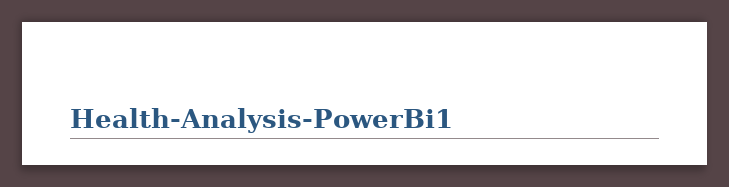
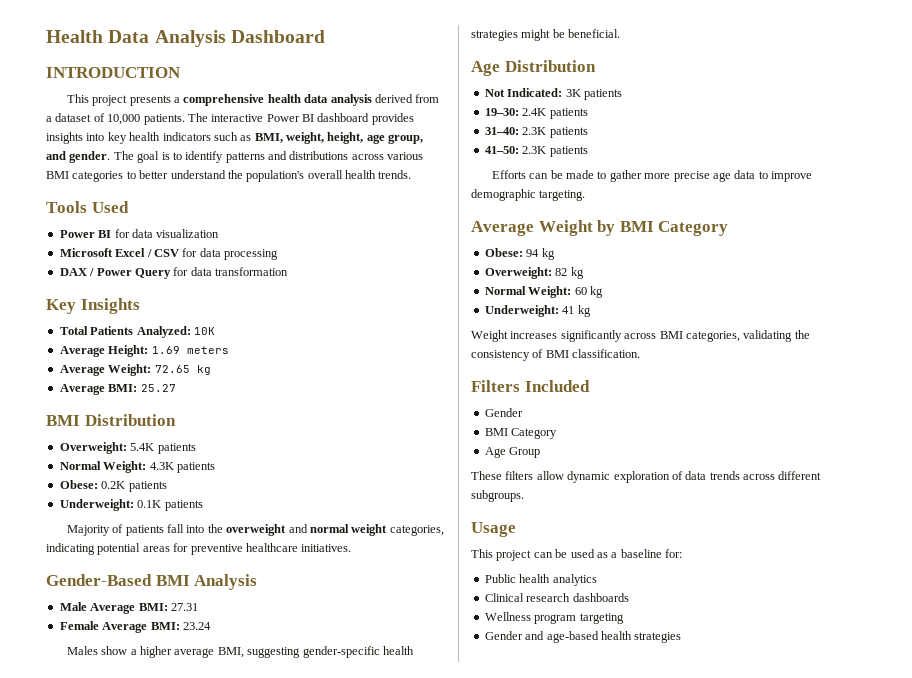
[70,108,453,133] Health-Analysis-PowerBi1 -> [46,30,325,47] [46,67,181,78] [66,94,440,106] [46,113,414,125] [46,132,424,144] [46,151,424,163] [46,170,412,182] [46,201,129,213] [59,229,220,238] [59,248,278,260] [59,267,288,279] [46,298,140,314] [59,326,215,338] [59,345,229,357] [59,364,211,376] [59,384,176,395] [46,414,176,426] [59,442,196,454] [59,461,215,473] [59,480,167,492] [59,499,203,511] [66,524,444,536] [46,543,352,555] [46,574,258,590] [59,602,198,614] [59,621,211,633] [66,646,414,658] [471,29,621,41] [471,60,596,76] [484,88,622,100] [484,108,588,119] [484,127,588,138] [484,146,588,157] [491,170,813,182] [471,189,586,201] [471,220,729,236] [484,248,555,260] [484,267,584,279] [484,286,603,298] [484,305,591,317] [471,330,810,342] [471,349,641,361] [471,380,590,392] [484,408,523,417] [484,428,558,439] [484,447,541,458] [471,471,822,483] [471,490,524,502] [471,522,516,537] [471,549,682,561] [484,574,597,586] [484,593,629,602] [484,612,624,624] [484,631,682,643] Health Data Analysis Dashboard // INTRODUCTION // This project presents a comprehensive health data analysis derived from a dataset of 10,000 patients. The interactive Power BI dashboard provides insights into key health indicators such as BMI, weight, height, age group, and gender. The goal is to identify patterns and distributions across various BMI categories to better understand the population's overall health trends. // Tools Used // Power BI for data visualization // Microsoft Excel / CSV for data processing // DAX / Power Query for data transformation // Key Insights // Total Patients Analyzed: 10K // Average Height: 1.69 meters // Average Weight: 72.65 kg // Average BMI: 25.27 // BMI Distribution // Overweight: 5.4K patients // Normal Weight: 4.3K patients // Obese: 0.2K patients // Underweight: 0.1K patients // Majority of patients fall into the overweight and normal weight categories, indicating potential areas for preventive healthcare initiatives. // Gender-Based BMI Analysis // Male Average BMI: 27.31 // Female Average BMI: 23.24 // Males show a higher average BMI, suggesting gender-specific health strategies might be beneficial. // Age Distribution // Not Indicated: 3K patients // 19–30: 2.4K patients // 31–40: 2.3K patients // 41–50: 2.3K patients // Efforts can be made to gather more precise age data to improve demographic targeting. // Average Weight by BMI Category // Obese: 94 kg // Overweight: 82 kg // Normal Weight: 60 kg // Underweight: 41 kg // Weight increases significantly across BMI categories, validating the consistency of BMI classification. // Filters Included // Gender // BMI Category // Age Group // These filters allow dynamic exploration of data trends across different subgroups. // Usage // This project can be used as a baseline for: // Public health analytics // Clinical research dashboards // Wellness program targeting // Gender and age-based health strategies

